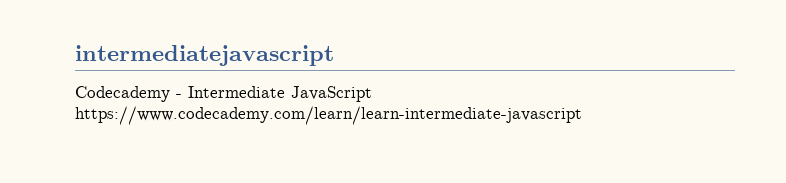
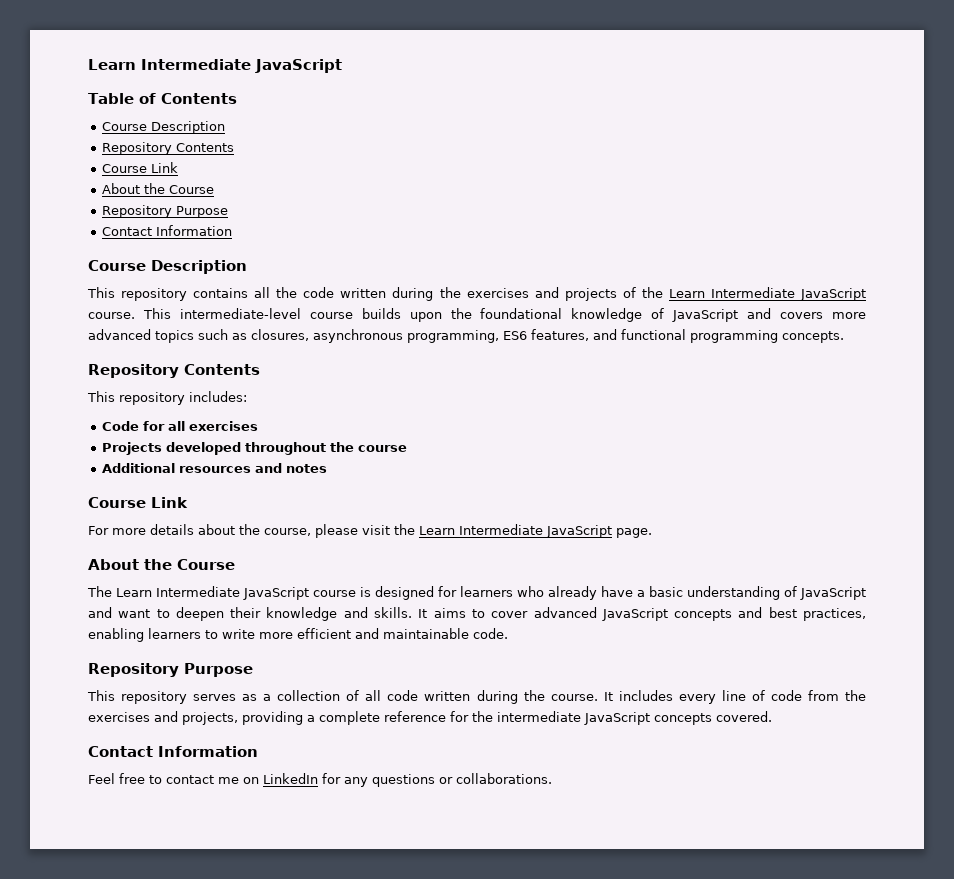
[75,45,334,66] [75,86,372,102] [75,106,582,125] intermediatejavascript // Codecademy - Intermediate JavaScript https://www.codecademy.com/learn/learn-intermediate-javascript -> [88,59,342,73] [88,93,237,104] [102,121,226,134] [102,142,235,155] [102,162,179,173] [102,183,215,194] [102,205,229,218] [102,225,233,236] [88,260,247,274] [87,287,866,301] [88,308,866,322] [88,329,844,343] [88,364,260,378] [87,391,247,405] [102,421,259,431] [102,442,408,455] [102,463,328,473] [88,497,188,508] [88,524,652,538] [88,559,235,570] [87,586,866,600] [88,607,866,621] [88,628,508,642] [88,663,253,677] [87,690,866,704] [88,711,772,725] [88,746,258,757] [88,773,552,787] Learn Intermediate JavaScript // Table of Contents // Course Description // Repository Contents // Course Link // About the Course // Repository Purpose // Contact Information // Course Description // This repository contains all the code written during the exercises and projects of the Learn Intermediate JavaScript course. This intermediate-level course builds upon the foundational knowledge of JavaScript and covers more advanced topics such as closures, asynchronous programming, ES6 features, and functional programming concepts. // Repository Contents // This repository includes: // Code for all exercises // Projects developed throughout the course // Additional resources and notes // Course Link // For more details about the course, please visit the Learn Intermediate JavaScript page. // About the Course // The Learn Intermediate JavaScript course is designed for learners who already have a basic understanding of JavaScript and want to deepen their knowledge and skills. It aims to cover advanced JavaScript concepts and best practices, enabling learners to write more efficient and maintainable code. // Repository Purpose // This repository serves as a collection of all code written during the course. It includes every line of code from the exercises and projects, providing a complete reference for the intermediate JavaScript concepts covered. // Contact Information // Feel free to contact me on LinkedIn for any questions or collaborations.

